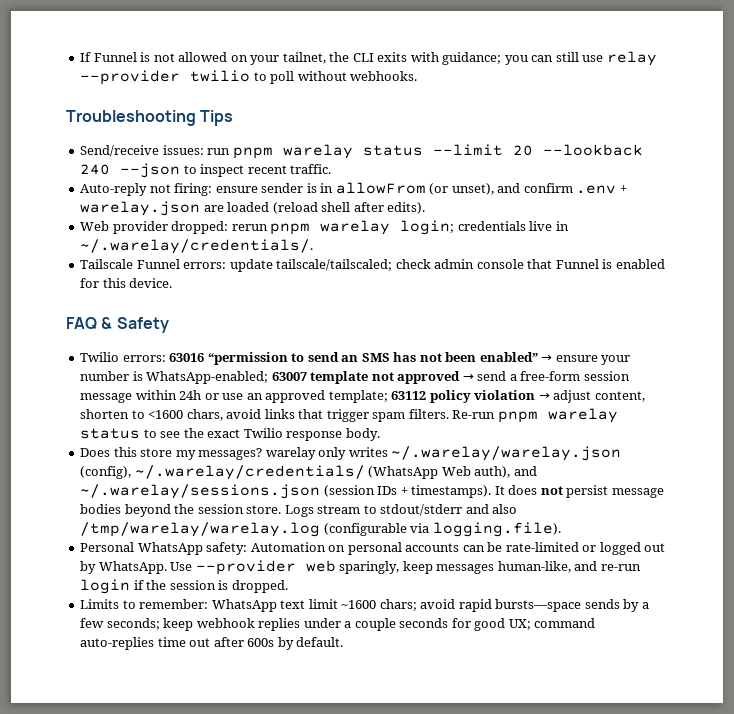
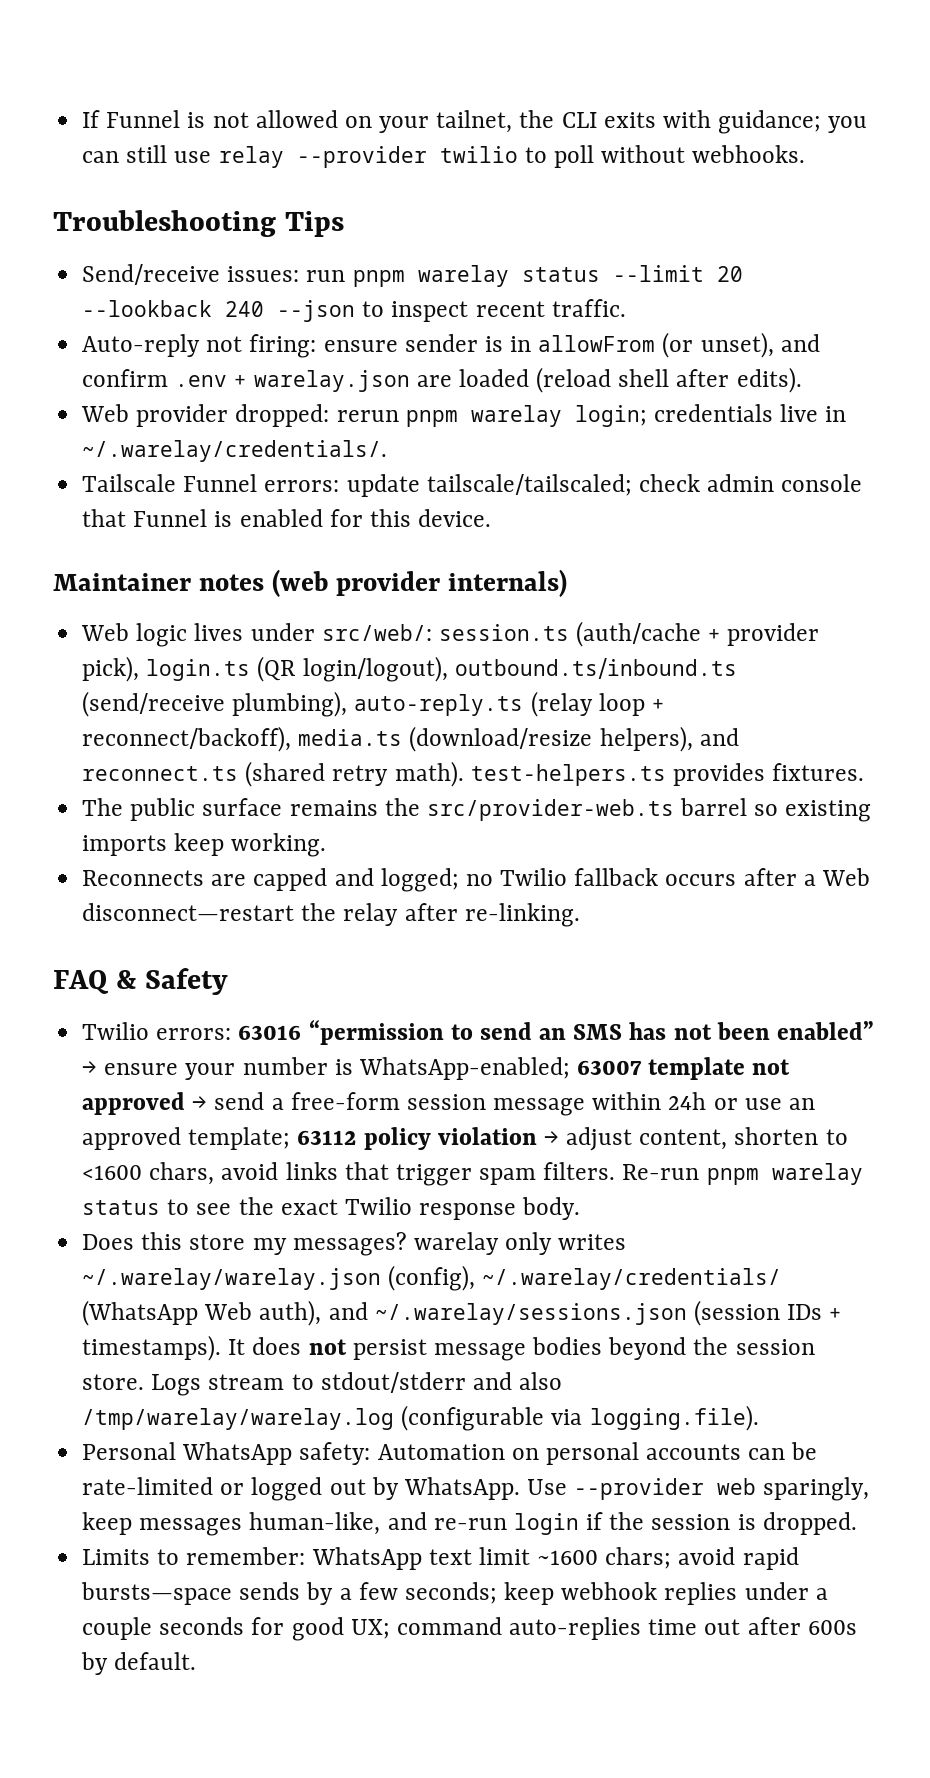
(173, 283) none -> [53,569,567,597] [81,621,820,647] [82,656,737,682] [82,691,664,717] [82,726,739,752] [82,761,865,787] [82,798,872,822] [82,833,327,857] [82,868,870,892] [82,903,580,927] // Maintainer notes (web provider internals) // Web logic lives under src/web/: session.ts (auth/cache + provider pick), login.ts (QR login/logout), outbound.ts/inbound.ts (send/receive plumbing), auto-reply.ts (relay loop + reconnect/backoff), media.ts (download/resize helpers), and reconnect.ts (shared retry math). test-helpers.ts provides fixtures. // The public surface remains the src/provider-web.ts barrel so existing imports keep working. // Reconnects are capped and logged; no Twilio fallback occurs after a Web disconnect—restart the relay after re-linking.

